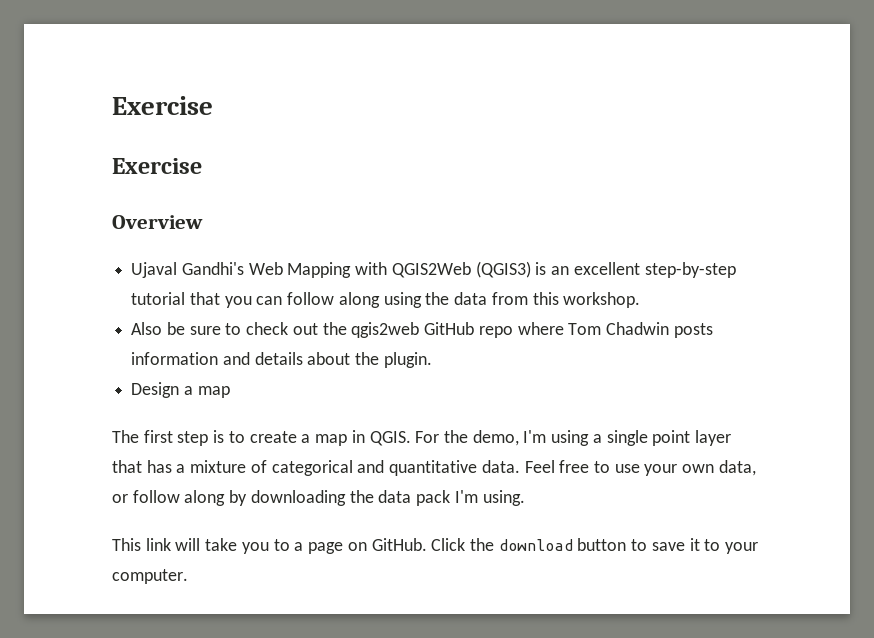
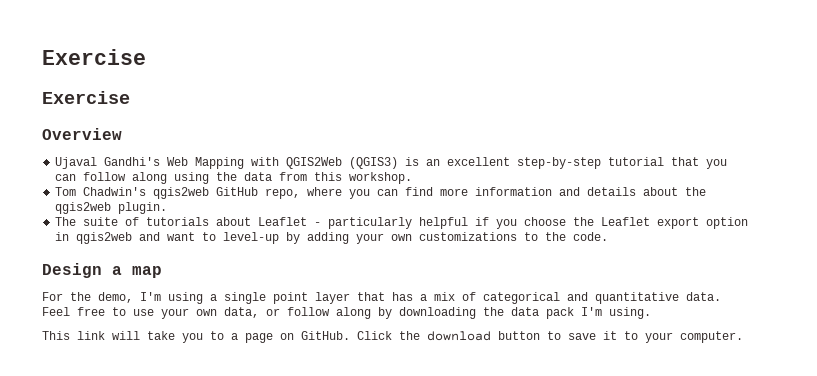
[131,322,713,338] Also be sure to check out the qgis2web GitHub repo where Tom Chadwin posts -> [55,187,469,199] Tom Chadwin's qgis2web GitHub repo, where you can find more
(380, 358) none -> [55,202,112,214] qgis2web
[131,382,230,398] [112,430,411,446] Design a map // The first step is to create a map in QGIS. -> [55,217,749,229] [55,232,609,244] [42,263,162,278] The suite of tutorials about Leaflet - particularly helpful if you choose the Leaflet export option in qgis2web and want to level-up by adding your own customizations to the code. // Design a map //
[190,460,247,473] mixture -> [434,292,455,301] mix

